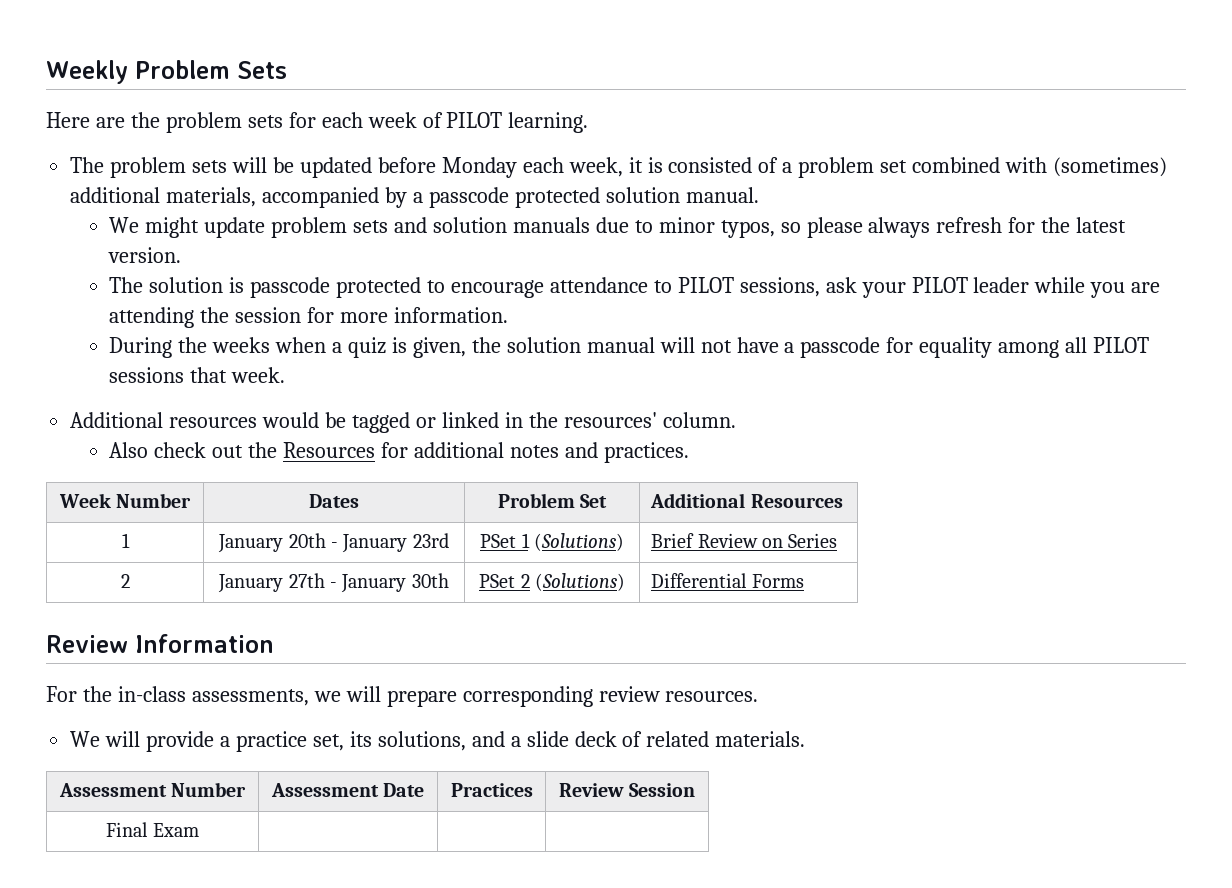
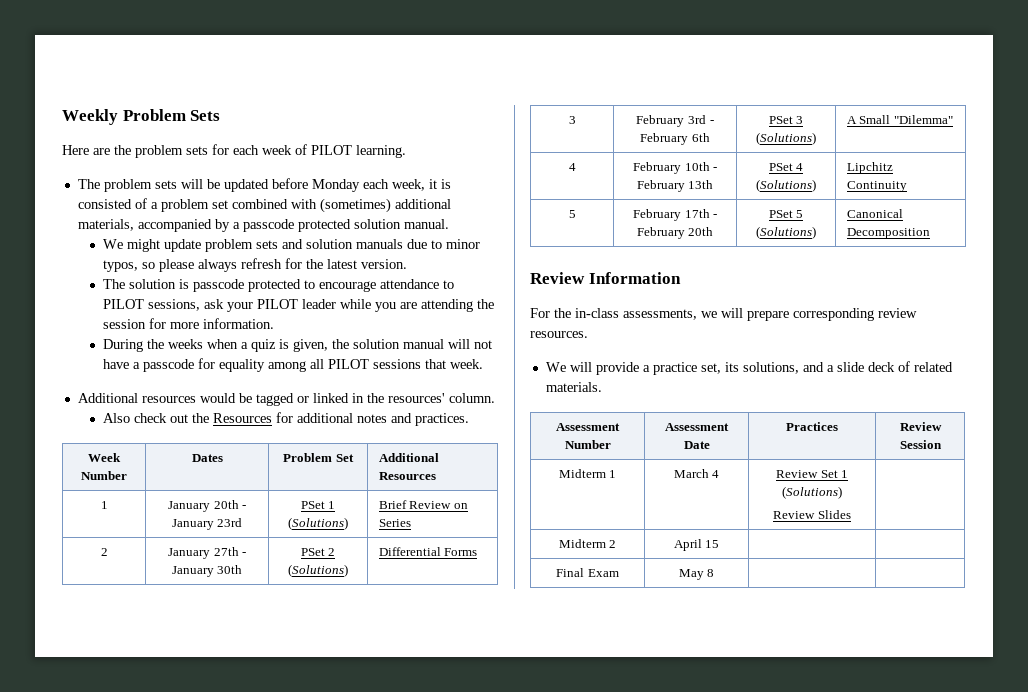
(804, 581) none -> [568,116,576,124] [636,115,714,127] [640,133,710,145] [768,116,804,124] [756,132,816,145] [846,115,953,124] [568,163,576,171] [632,162,718,174] [636,180,714,192] [768,163,804,171] [756,179,816,192] [846,162,893,174] [846,181,907,192] [568,210,576,218] [632,209,718,221] [636,227,714,239] [768,210,804,218] [756,226,816,239] [846,209,903,218] [846,228,930,239] // 3 | February 3rd - February 6th | PSet 3 (Solutions) | A Small "Dilemma" // 4 | February 10th - February 13th | PSet 4 (Solutions) | Lipchitz Continuity // 5 | February 17th - February 20th | PSet 5 (Solutions) | Canonical Decomposition
(696, 790) none -> [558,469,617,478] [673,469,720,478] [775,470,849,478] [782,486,842,499] [773,510,851,519] [558,539,617,548] [673,539,720,551] // Midterm 1 | March 4 | Review Set 1 (Solutions) // Review Slides | // Midterm 2 | April 15 | |
(199, 830) none -> [678,569,715,580] May 8

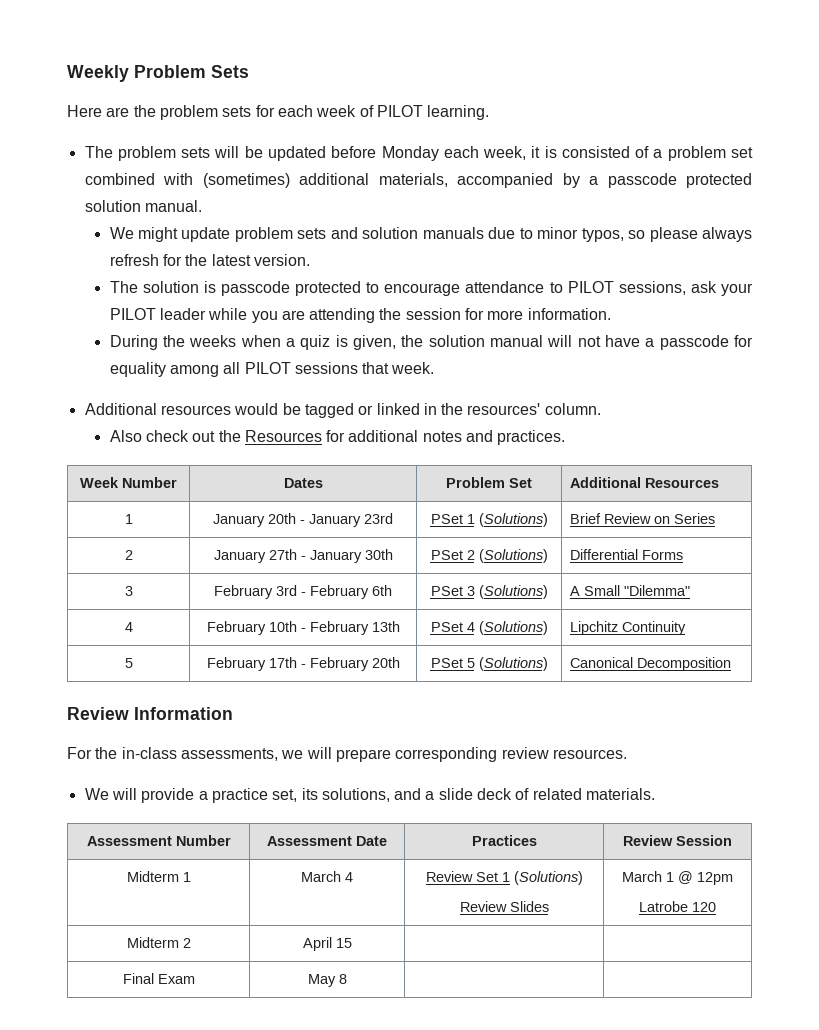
(851, 514) none -> [622,871,733,885] [639,901,716,912] March 1 @ 12pm // Latrobe 120

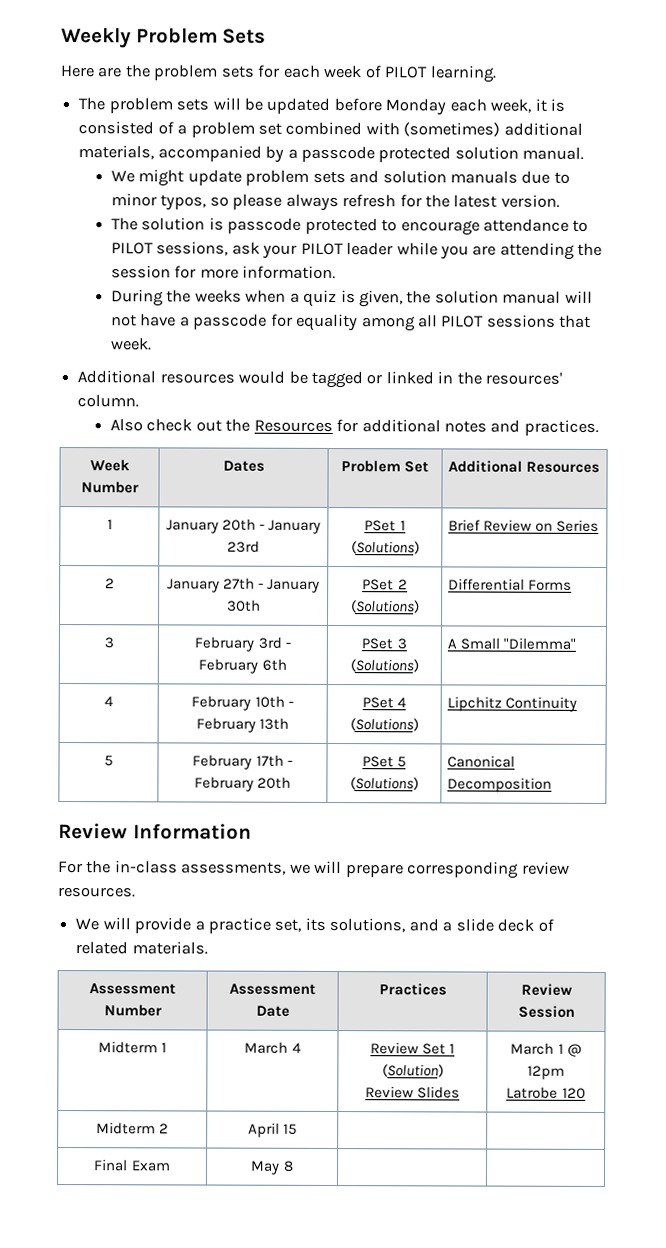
[513,871,583,885] (Solutions) -> [381,1064,444,1078] (Solution)

